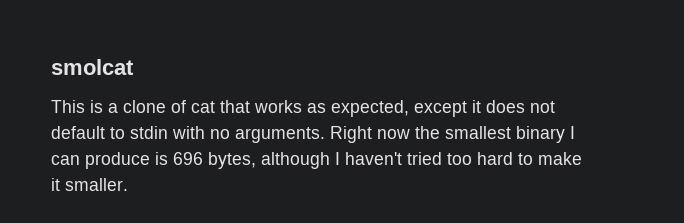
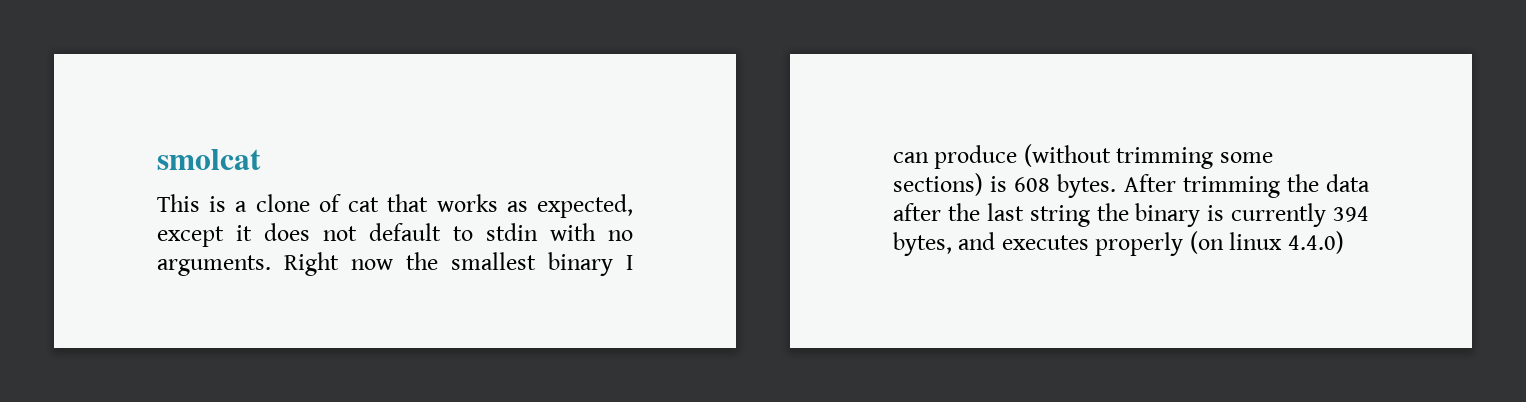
[155,152,582,169] [51,178,128,191] is 696 bytes, although I haven't tried too hard to make it smaller. -> [1023,144,1273,169] [893,173,1370,198] [893,203,1369,227] [893,231,1344,256] (without trimming some sections) is 608 bytes. After trimming the data after the last string the binary is currently 394 bytes, and executes properly (on linux 4.4.0)

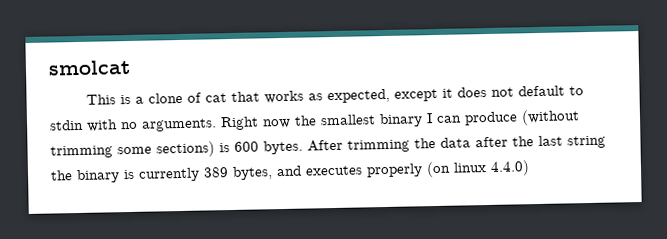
[1014,177,1051,192] 608 -> [234,141,259,152] 600
[1333,206,1369,222] 394 -> [203,167,229,178] 389

